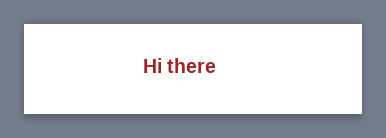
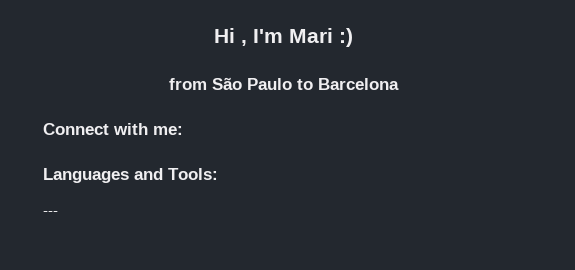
[167,58,217,73] there -> [240,28,353,47] [168,77,399,90] [43,123,183,135] [43,168,218,183] [43,211,58,215] , I'm Mari :) // from São Paulo to Barcelona // Connect with me: // Languages and Tools: // ---

